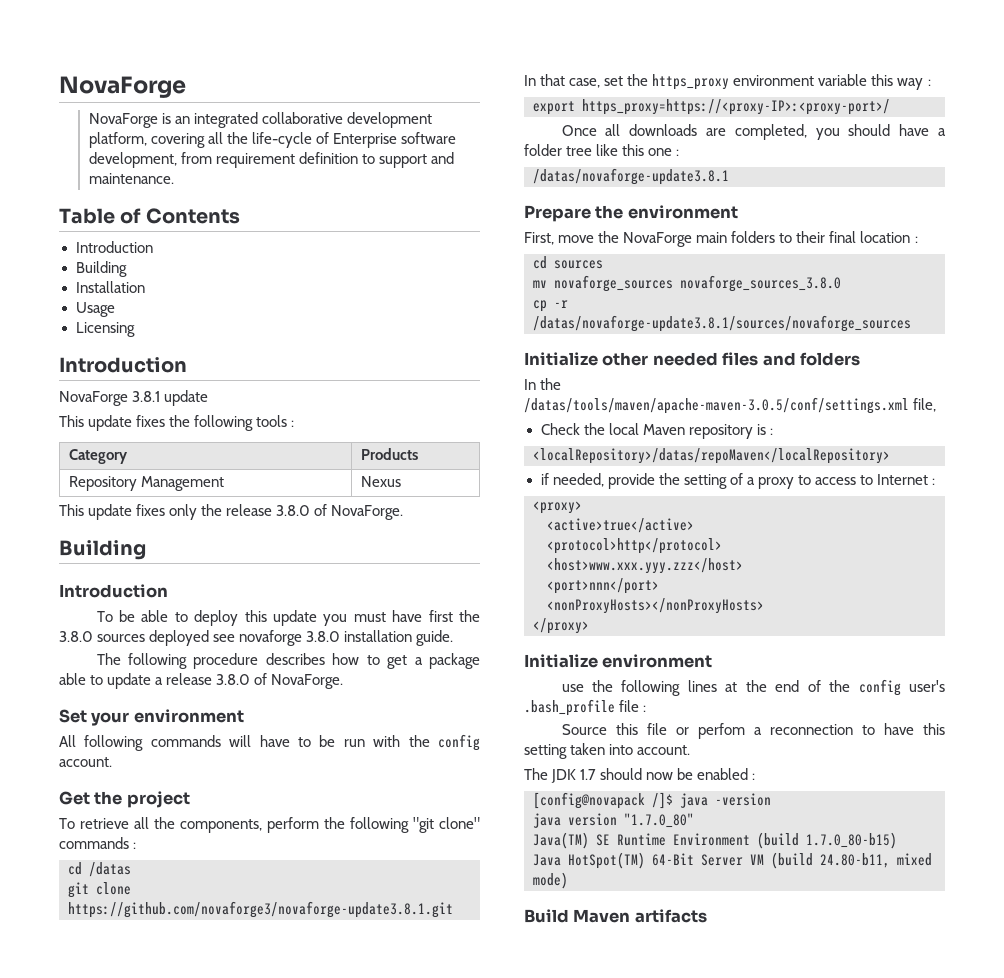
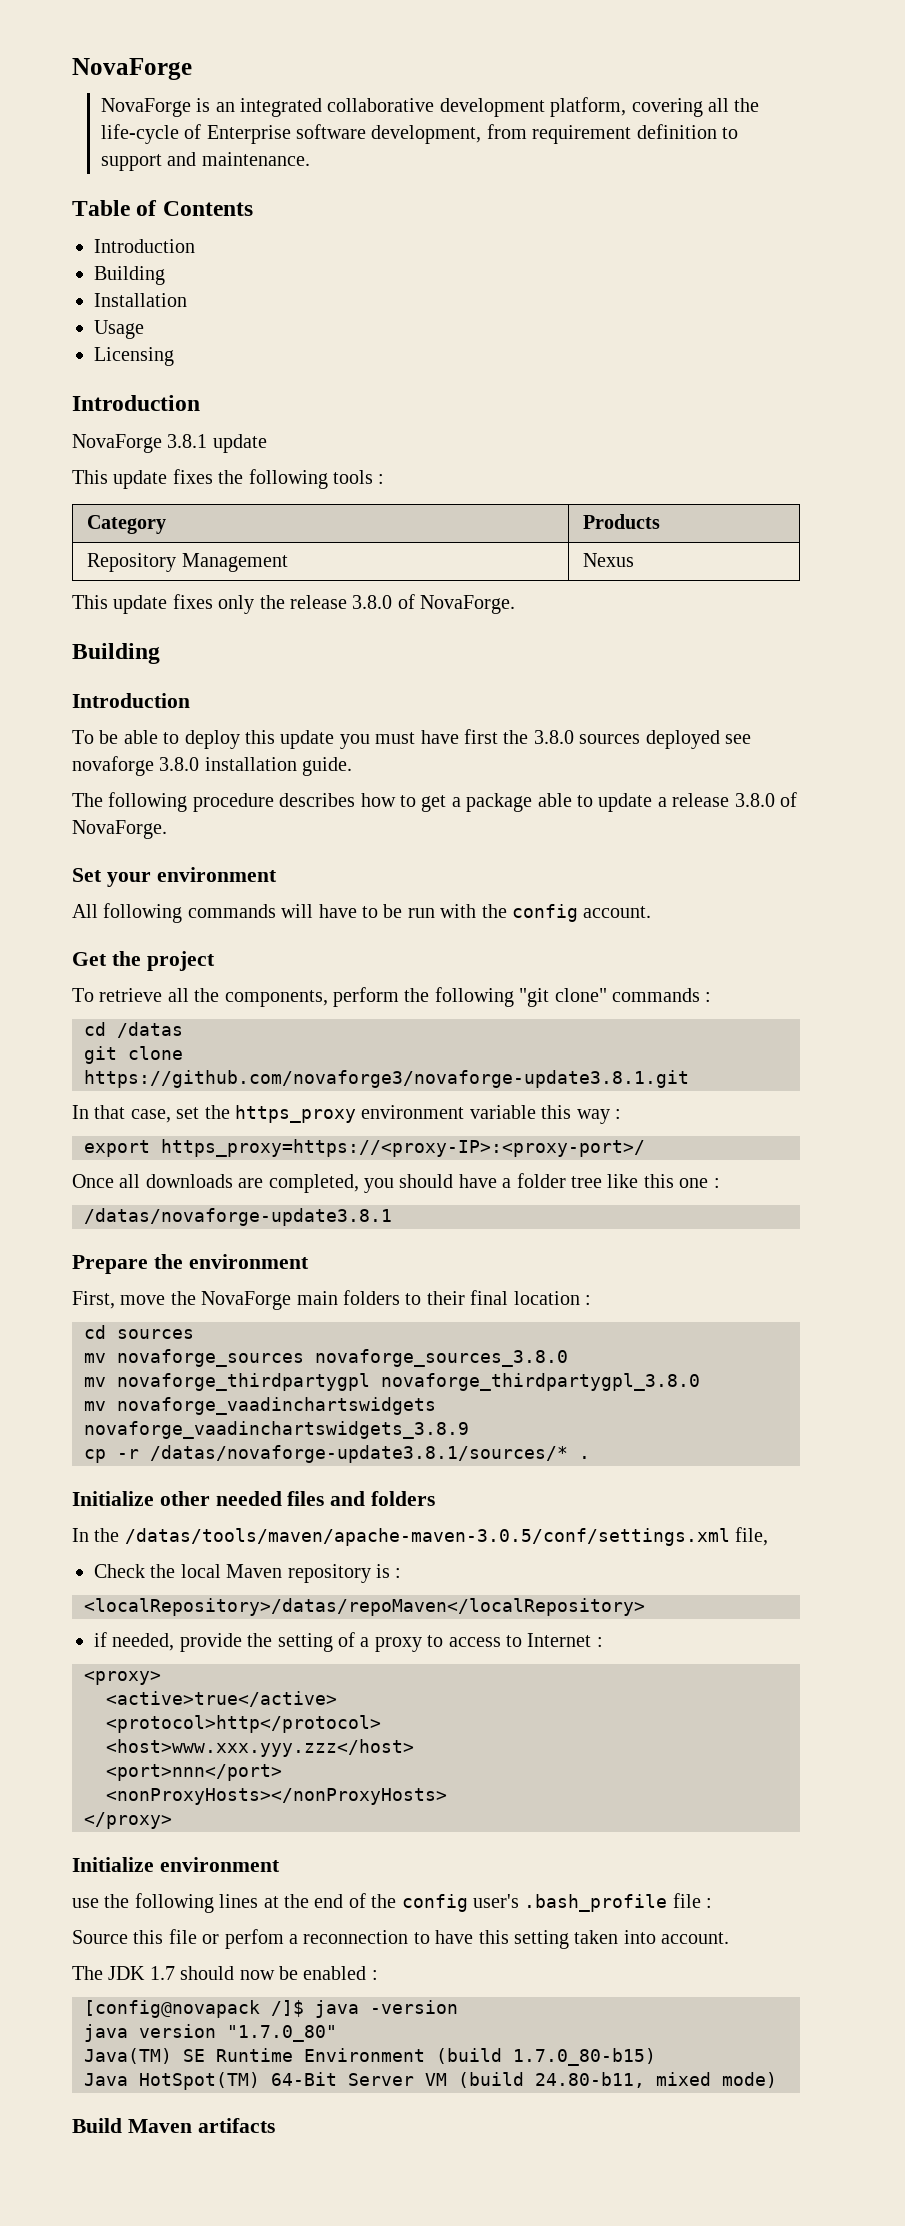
(841, 283) none -> [84,1373,700,1391] [84,1397,436,1415] [84,1421,469,1439] // mv novaforge_thirdpartygpl novaforge_thirdpartygpl_3.8.0 // mv novaforge_vaadinchartswidgets novaforge_vaadinchartswidgets_3.8.9
[533,315,911,332] /datas/novaforge-update3.8.1/sources/novaforge_sources -> [150,1445,590,1463] /datas/novaforge-update3.8.1/sources/* .

